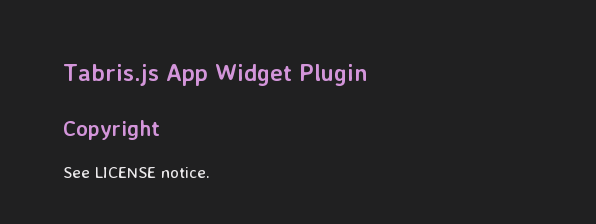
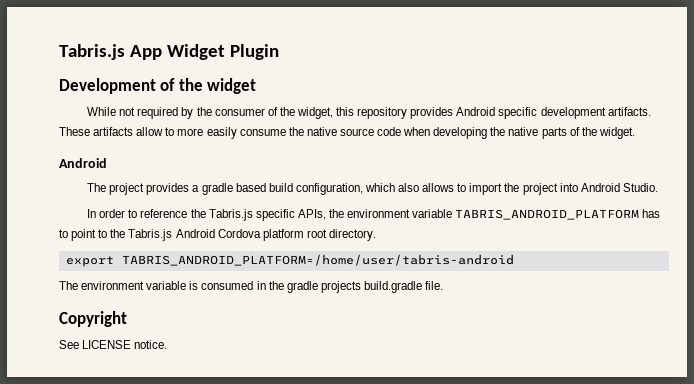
(368, 75) none -> [59,78,257,94] [87,107,651,119] [59,127,635,139] [59,158,107,168] [87,183,658,195] [87,209,661,221] [59,229,376,241] [65,254,514,267] [59,281,444,293] // Development of the widget // While not required by the consumer of the widget, this repository provides Android specific development artifacts. These artifacts allow to more easily consume the native source code when developing the native parts of the widget. // Android // The project provides a gradle based build configuration, which also allows to import the project into Android Studio. // In order to reference the Tabris.js specific APIs, the environment variable TABRIS_ANDROID_PLATFORM has to point to the Tabris.js Android Cordova platform root directory. // export TABRIS_ANDROID_PLATFORM=/home/user/tabris-android // The environment variable is consumed in the gradle projects build.gradle file.

